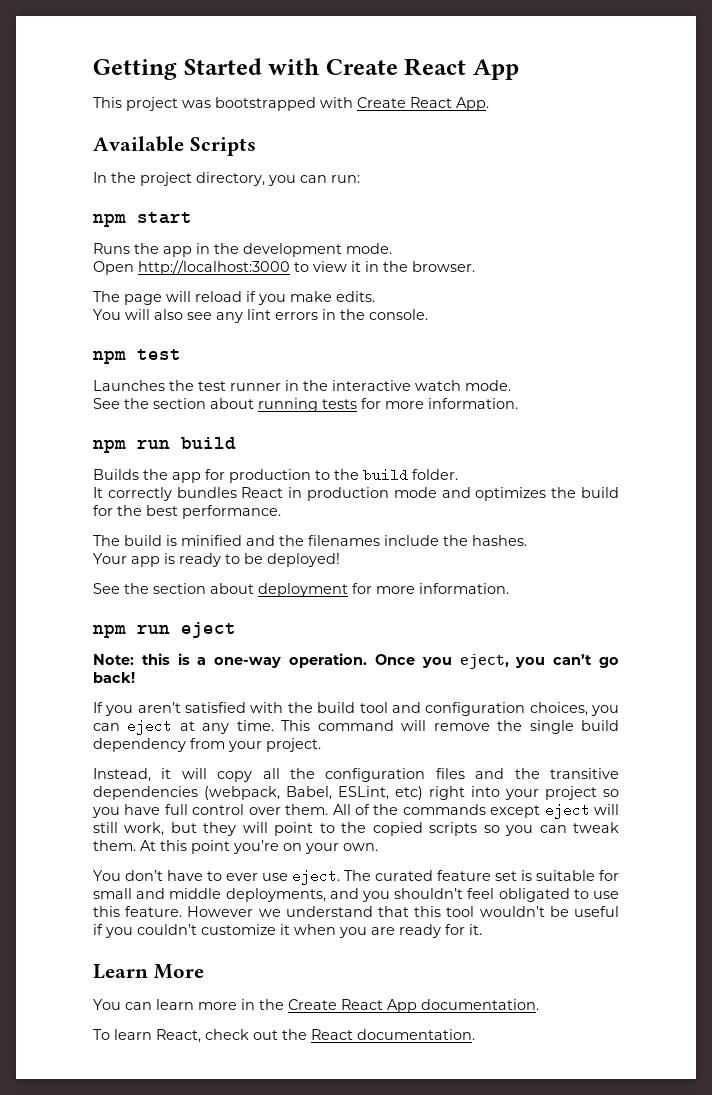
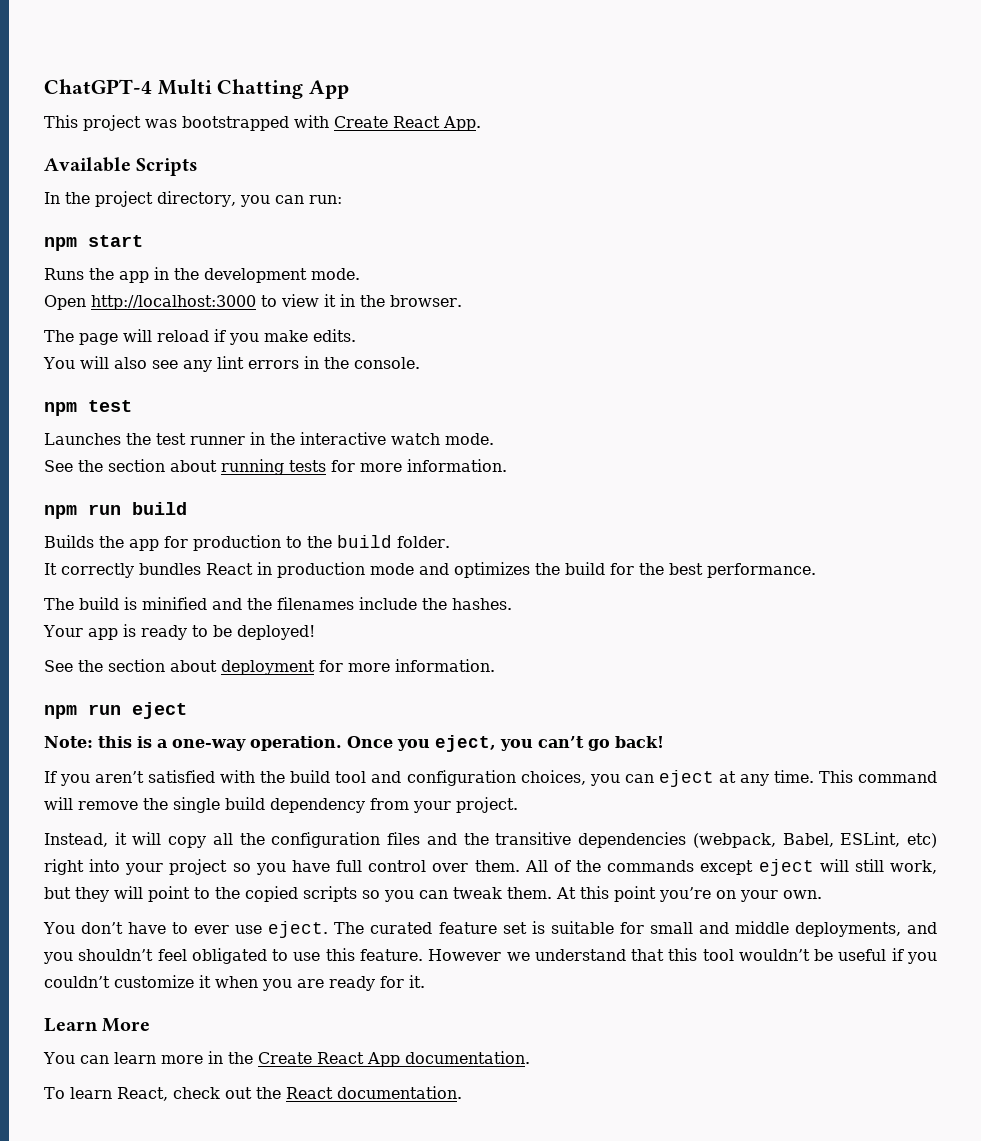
[93,58,467,80] Getting Started with Create React -> [44,79,304,99] ChatGPT-4 Multi Chatting

